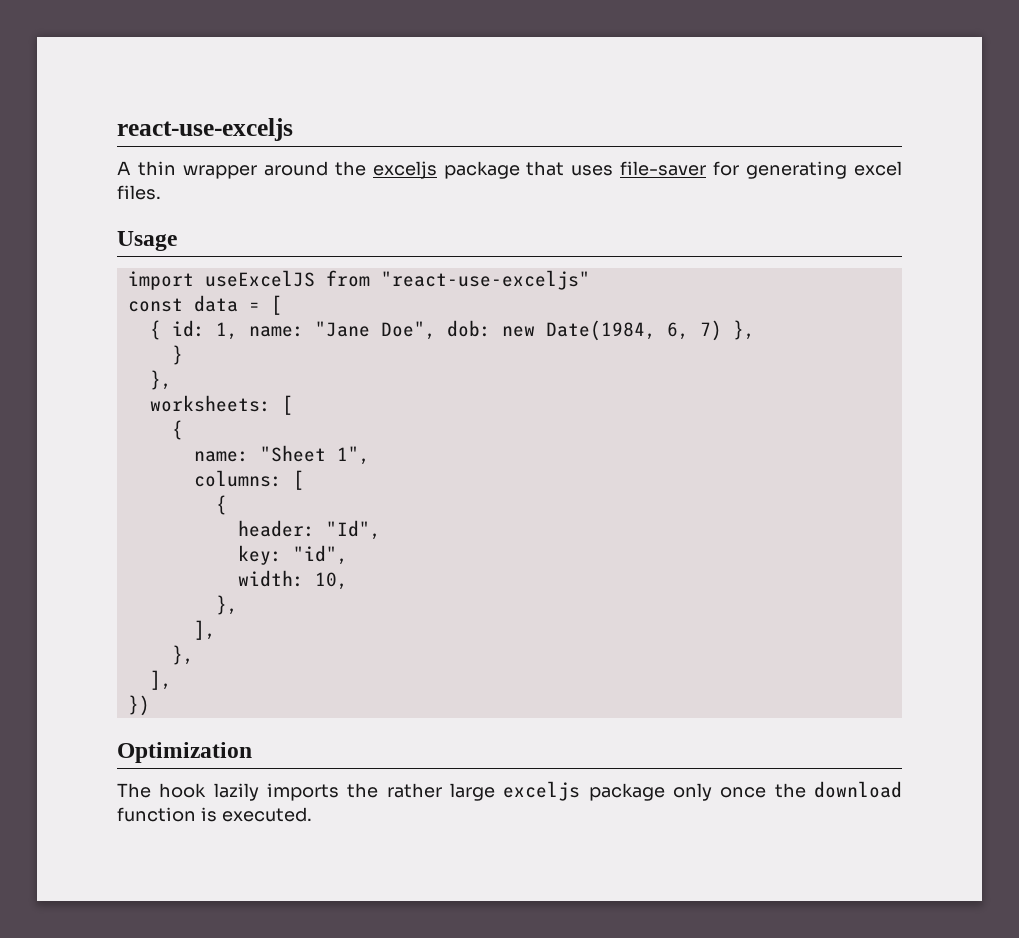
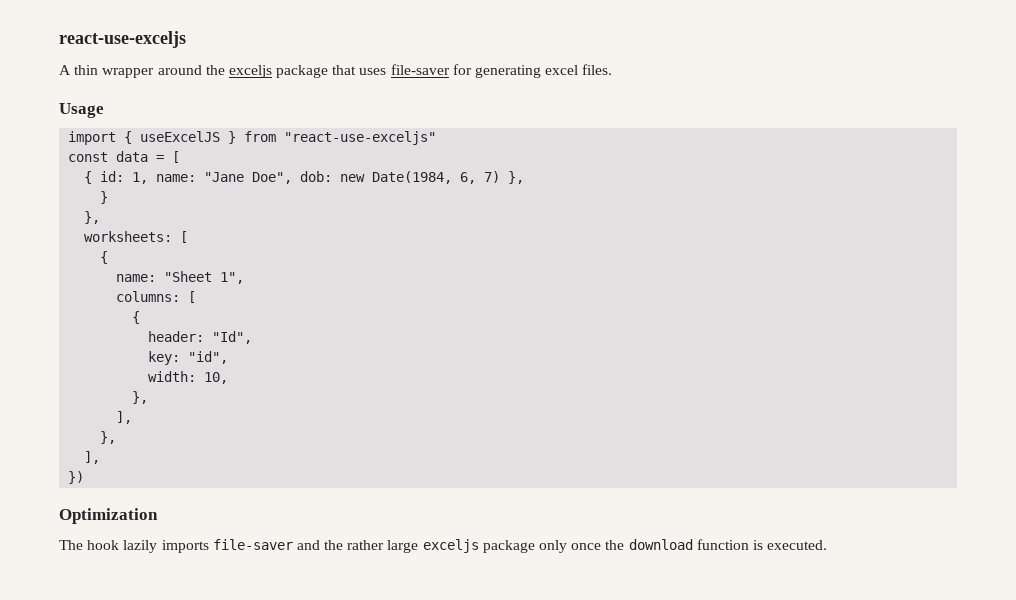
[204,270,315,287] useExcelJS -> [124,131,237,144] { useExcelJS }
(339, 792) none -> [212,539,320,550] file-saver and

